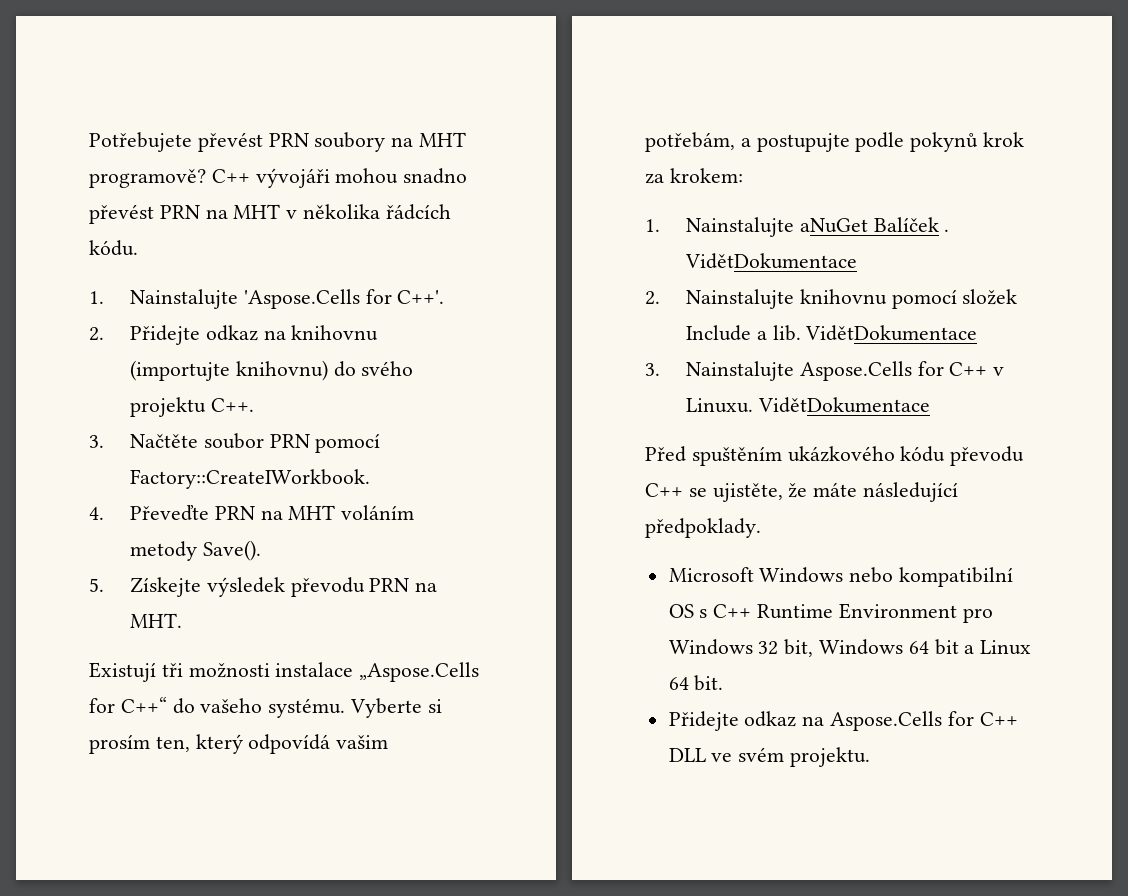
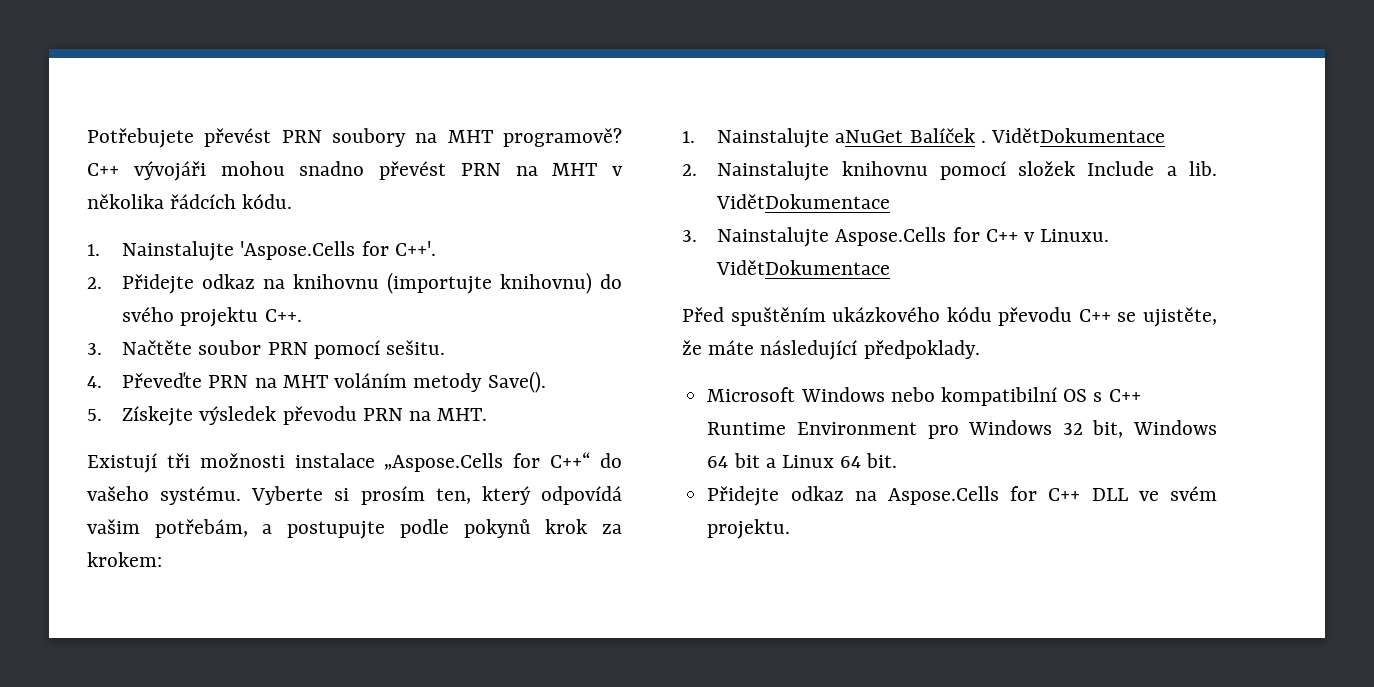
[130,469,371,489] Factory::CreateIWorkbook. -> [386,340,446,355] sešitu.

